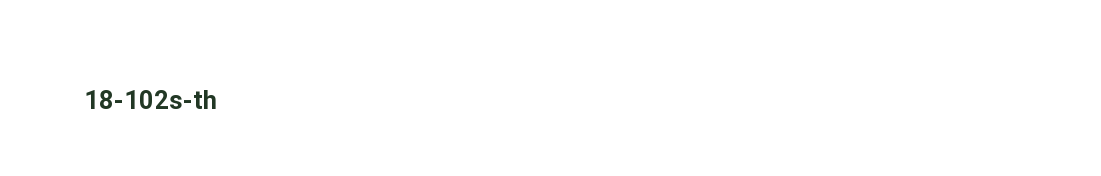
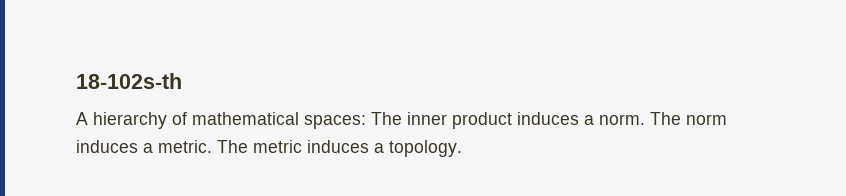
(217, 99) none -> [76,112,727,129] [76,140,462,157] // A hierarchy of mathematical spaces: The inner product induces a norm. The norm induces a metric. The metric induces a topology.

